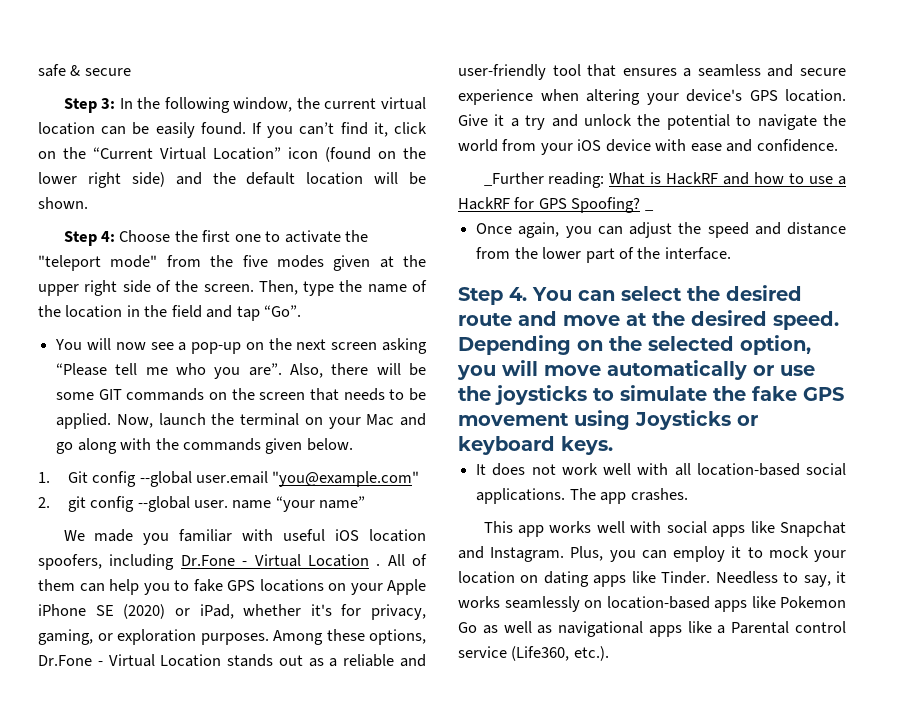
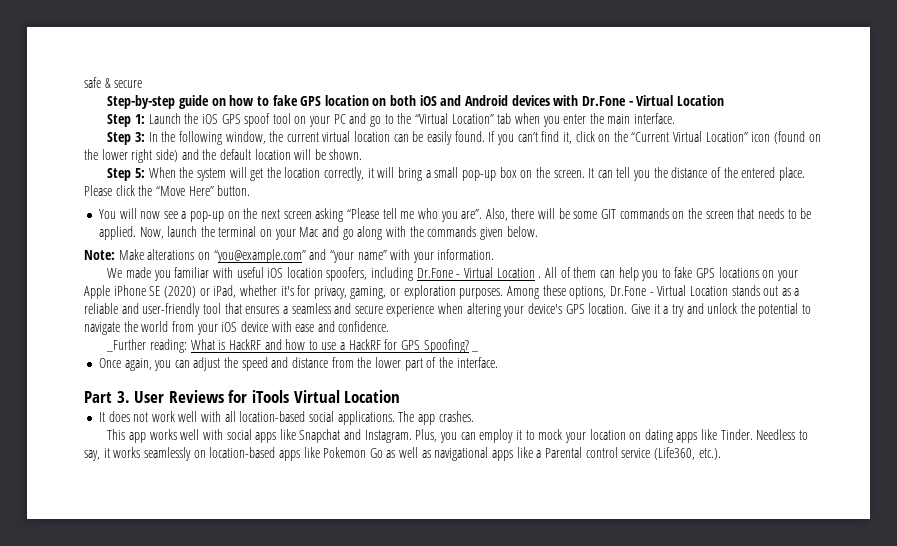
(131, 72) none -> [107,95,724,109] [107,113,676,127] // Step-by-step guide on how to fake GPS location on both iOS and Android devices with Dr.Fone - Virtual Location // Step 1: Launch the iOS GPS spoof tool on your PC and go to the “Virtual Location” tab when you enter the main interface.
[100,230,369,243] [38,255,426,271] [38,280,428,296] [38,305,302,321] 4: Choose the first one to activate the "teleport mode" from the five modes given at the upper right side of the screen. Then, type the name of the location in the field and tap “Go”. -> [134,167,806,181] [84,185,251,196] 5: When the system will get the location correctly, it will bring a small pop-up box on the screen. It can tell you the distance of the entered place. Please click the “Move Here” button.
[38,471,420,487] [38,496,272,512] 1. Git config --global user.email "you@example.com" // 2. git config --global user. name -> [84,249,327,263] Note: Make alterations on “you@example.com” and
(366, 502) none -> [390,249,495,263] with your information.
[458,285,802,305] [458,310,839,330] [458,335,811,355] [457,360,815,380] [458,385,844,405] [458,410,758,430] [458,436,613,455] Step 4. You can select the desired route and move at the desired speed. Depending on the selected option, you will move automatically or use the joysticks to simulate the fake GPS movement using Joysticks or keyboard keys. -> [84,390,401,403] Part 3. User Reviews for iTools Virtual Location

